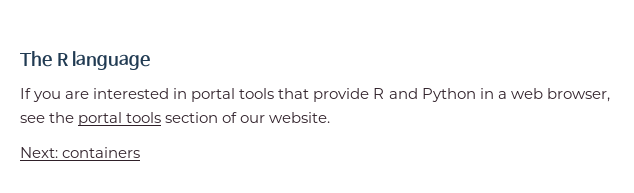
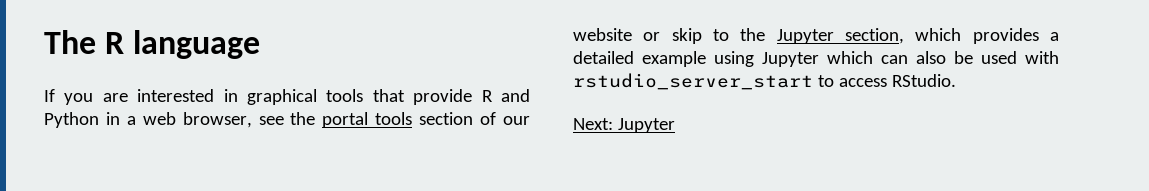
[191,88,236,102] portal -> [247,89,317,105] graphical
[269,112,331,123] website. -> [573,28,1059,44] [573,51,1059,67] [573,73,956,90] website or skip to the Jupyter section, which provides a detailed example using Jupyter which can also be used with rstudio_server_start to access RStudio.
[62,147,141,158] containers -> [617,118,675,133] Jupyter

